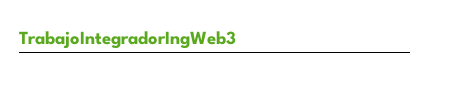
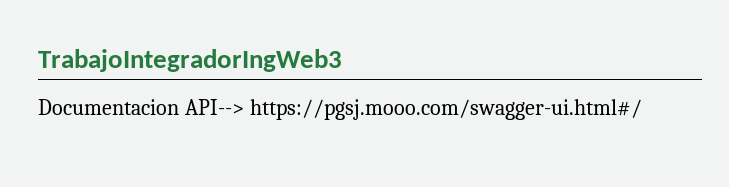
(236, 40) none -> [38,99,642,120] // Documentacion API--> https://pgsj.mooo.com/swagger-ui.html#/

